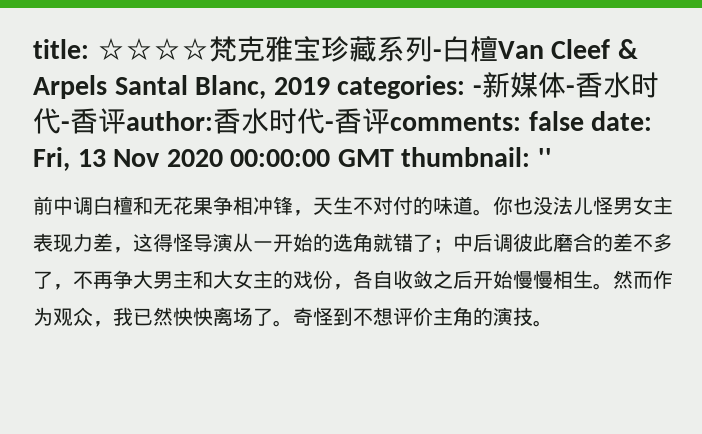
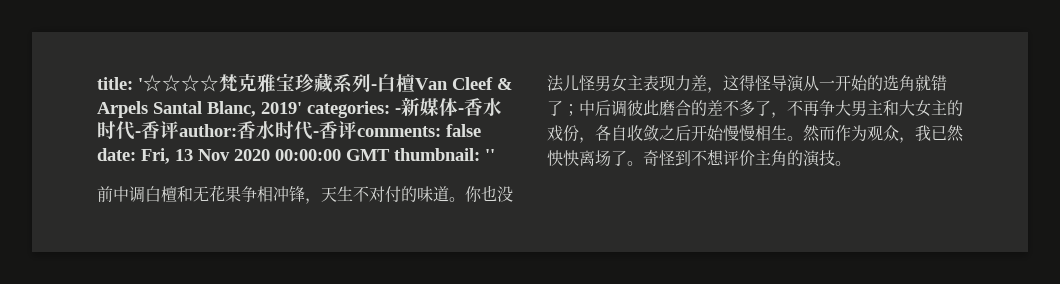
[96,38,209,60] ☆☆☆☆ -> [138,74,219,92] '☆☆☆☆
[273,77,330,95] 2019 -> [261,102,302,114] 2019'

